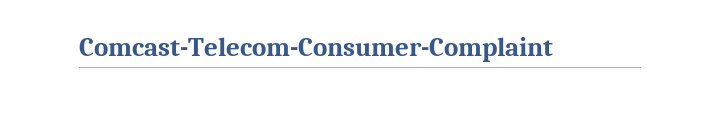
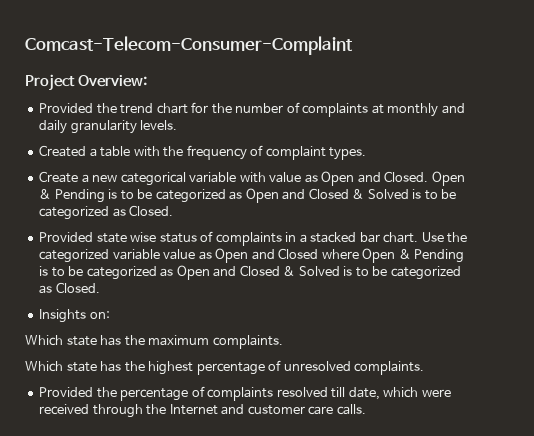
(553, 49) none -> [25,74,148,91] [39,102,465,117] [39,120,178,134] [39,145,367,160] [39,171,465,186] [39,188,457,203] [39,205,174,220] [39,231,468,246] [39,248,465,263] [39,265,461,280] [39,282,100,294] [39,309,110,323] [25,335,283,349] [25,360,425,375] [39,386,451,401] [39,404,366,418] // Project Overview: // Provided the trend chart for the number of complaints at monthly and daily granularity levels. // Created a table with the frequency of complaint types. // Create a new categorical variable with value as Open and Closed. Open & Pending is to be categorized as Open and Closed & Solved is to be categorized as Closed. // Provided state wise status of complaints in a stacked bar chart. Use the categorized variable value as Open and Closed where Open & Pending is to be categorized as Open and Closed & Solved is to be categorized as Closed. // Insights on: // Which state has the maximum complaints. // Which state has the highest percentage of unresolved complaints. // Provided the percentage of complaints resolved till date, which were received through the Internet and customer care calls.

